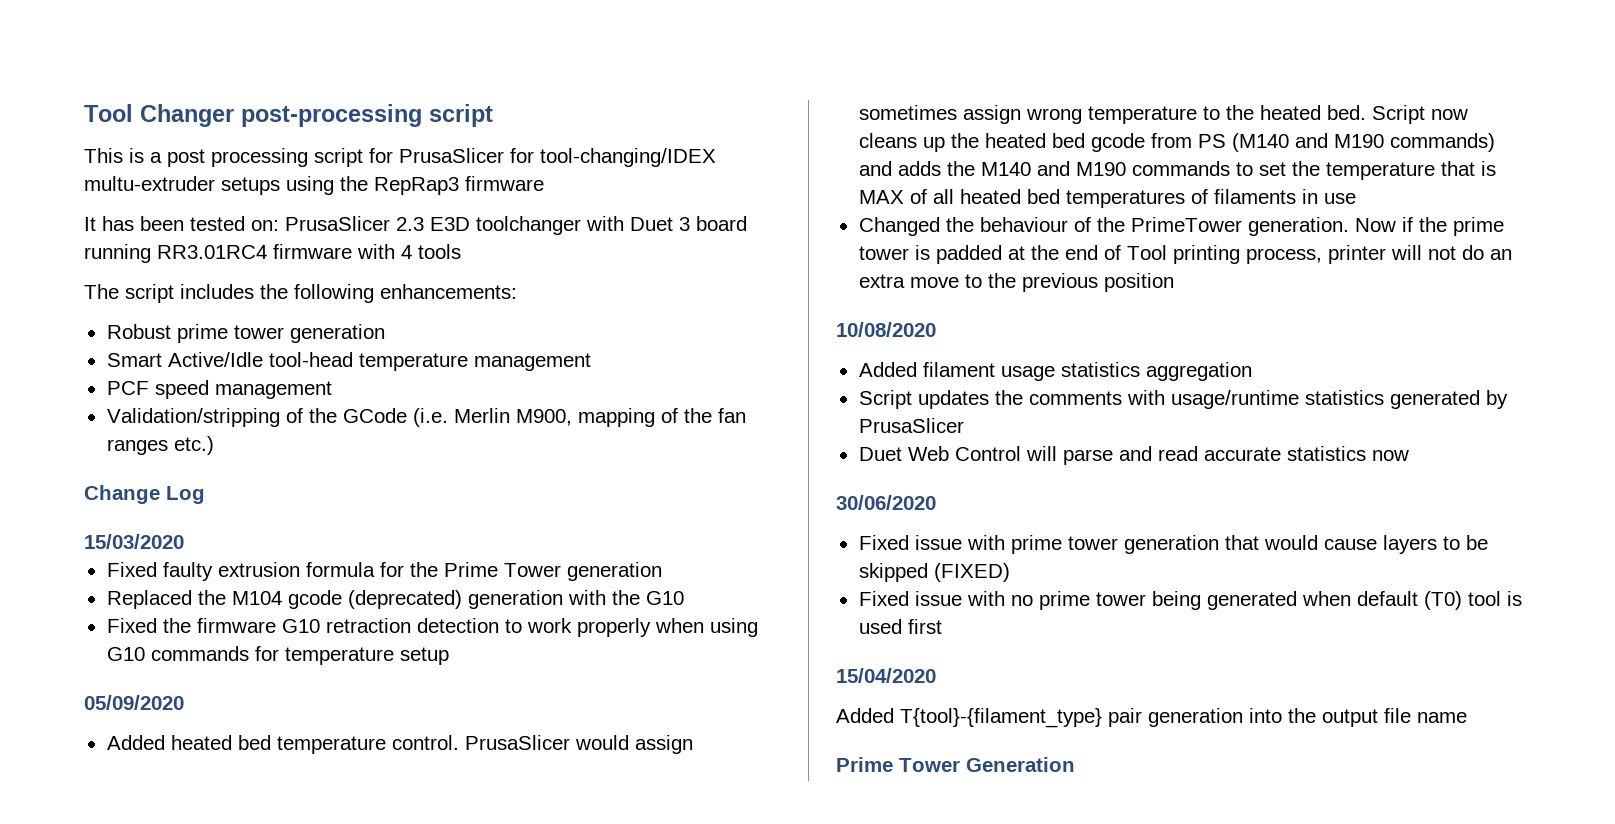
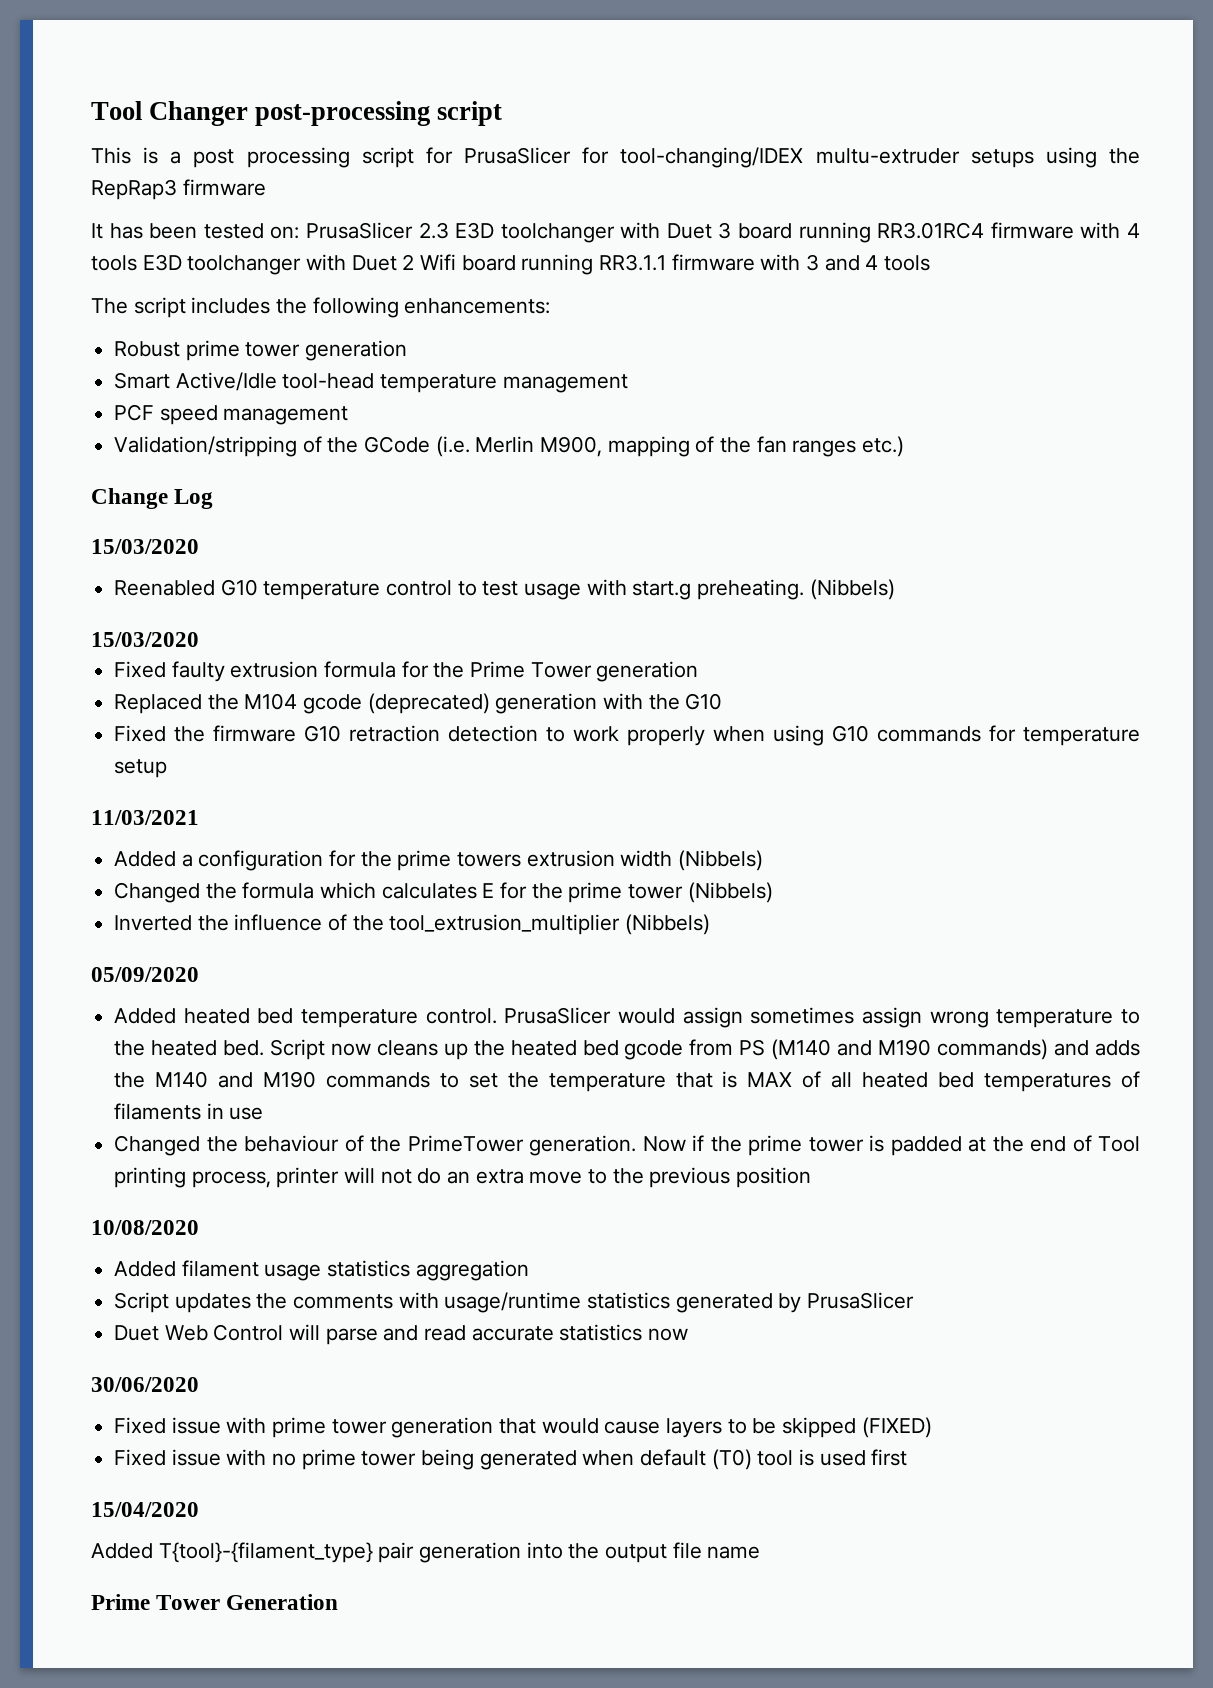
(461, 251) none -> [142,254,931,275] E3D toolchanger with Duet 2 Wifi board running RR3.1.1 firmware with 3 and 4 tools
(184, 541) none -> [114,579,895,600] [91,632,199,647] // Reenabled G10 temperature control to test usage with start.g preheating. (Nibbels) // 15/03/2020
(449, 656) none -> [91,810,199,825] [114,850,764,871] [114,882,773,903] [114,914,711,935] // 11/03/2021 // Added a configuration for the prime towers extrusion width (Nibbels) // Changed the formula which calculates E for the prime tower (Nibbels) // Inverted the influence of the tool_extrusion_multiplier (Nibbels)

